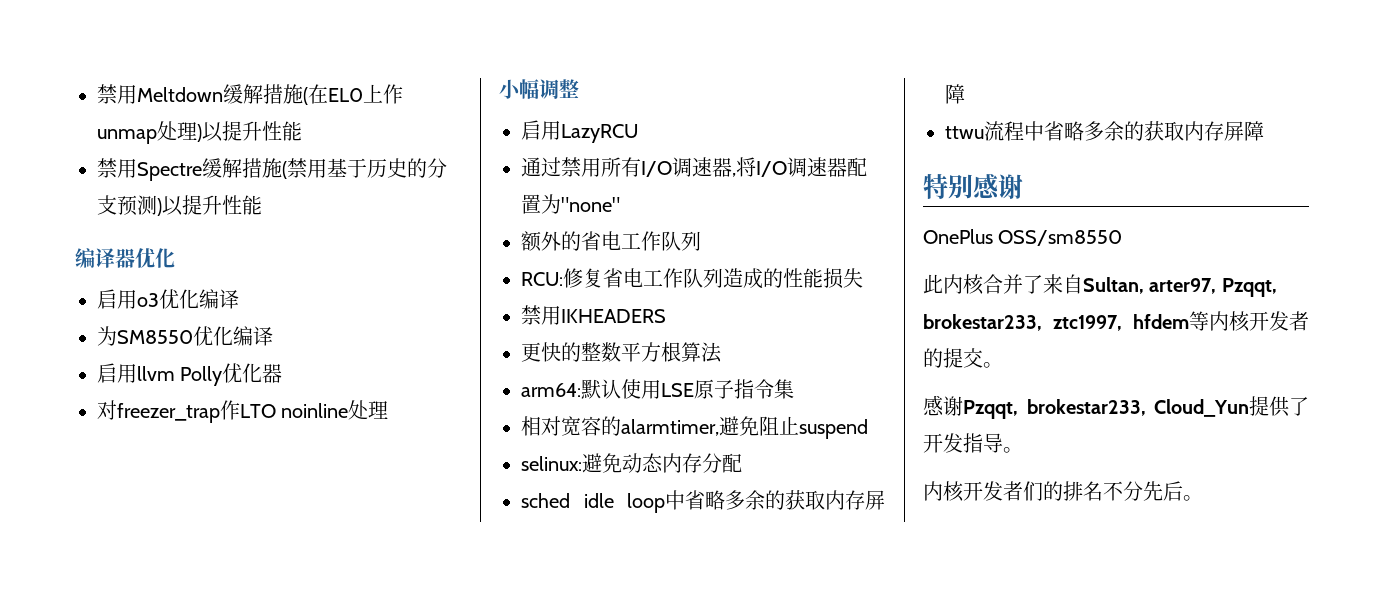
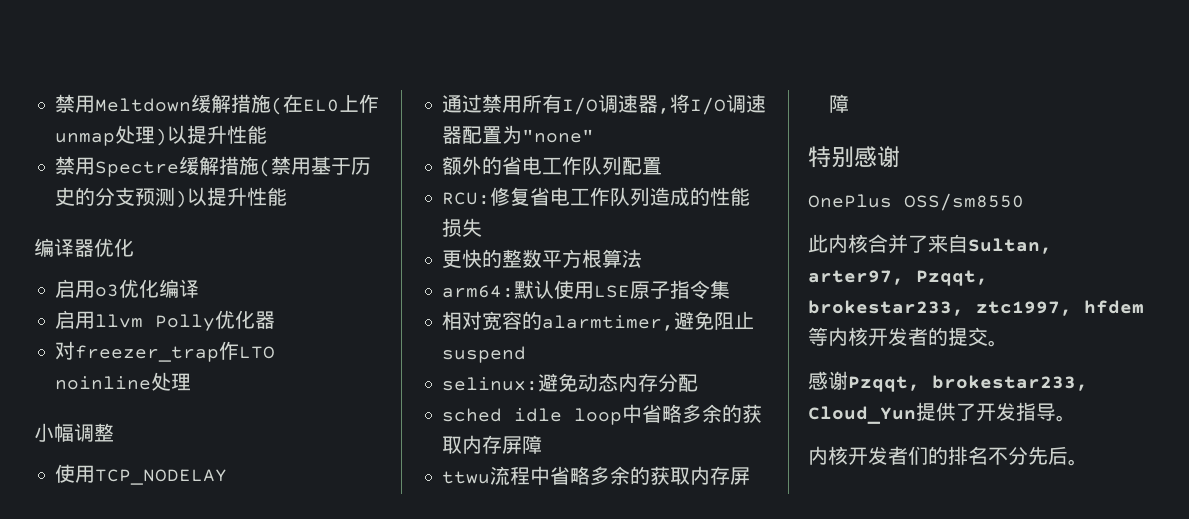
[97,326,273,346] // 为SM8550优化编译 -> (200, 288) none
[521,120,638,143] 启用LazyRCU -> [55,464,228,485] 使用TCP_NODELAY
(701, 241) none -> [622,157,663,175] 配置
[521,305,666,325] // 禁用IKHEADERS -> (483, 227) none

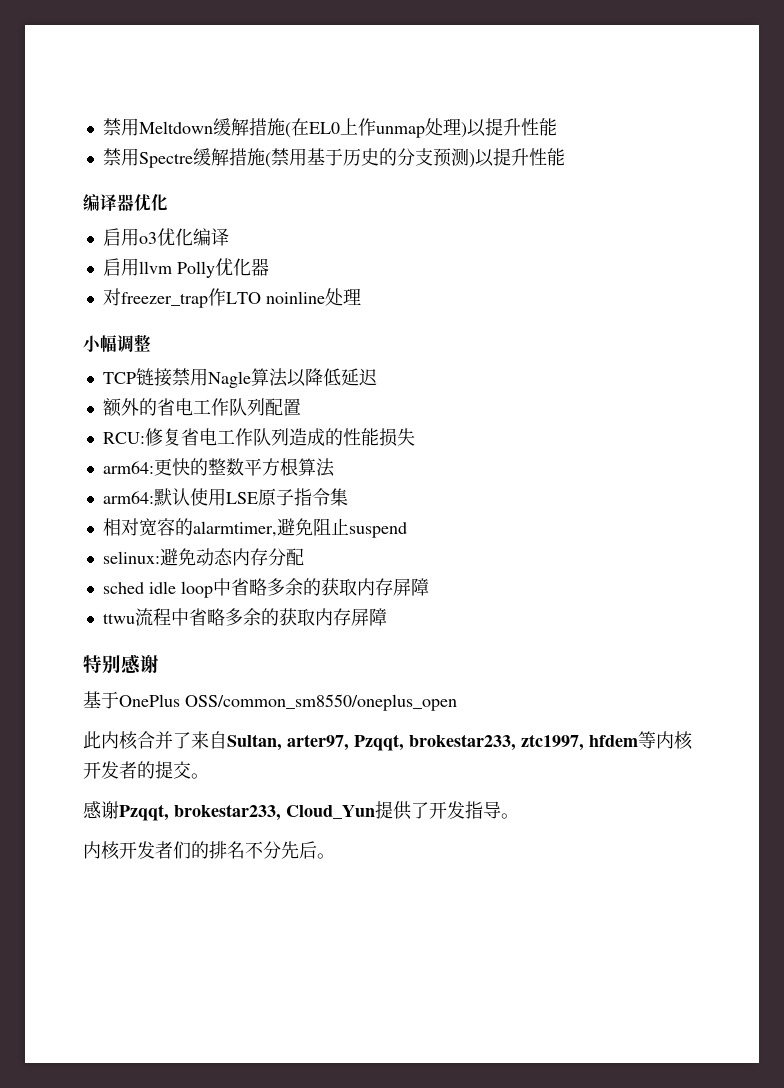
[55,464,228,485] [442,94,767,115] [442,125,595,144] 使用TCP_NODELAY // 通过禁用所有I/O调速器,将I/O调速器配置为"none" -> [102,368,377,388] TCP链接禁用Nagle算法以降低延迟
(483, 227) none -> [102,461,154,474] arm64:
[808,193,1024,211] OnePlus OSS/sm8550 -> [83,691,457,711] 基于OnePlus OSS/common_sm8550/oneplus_open

